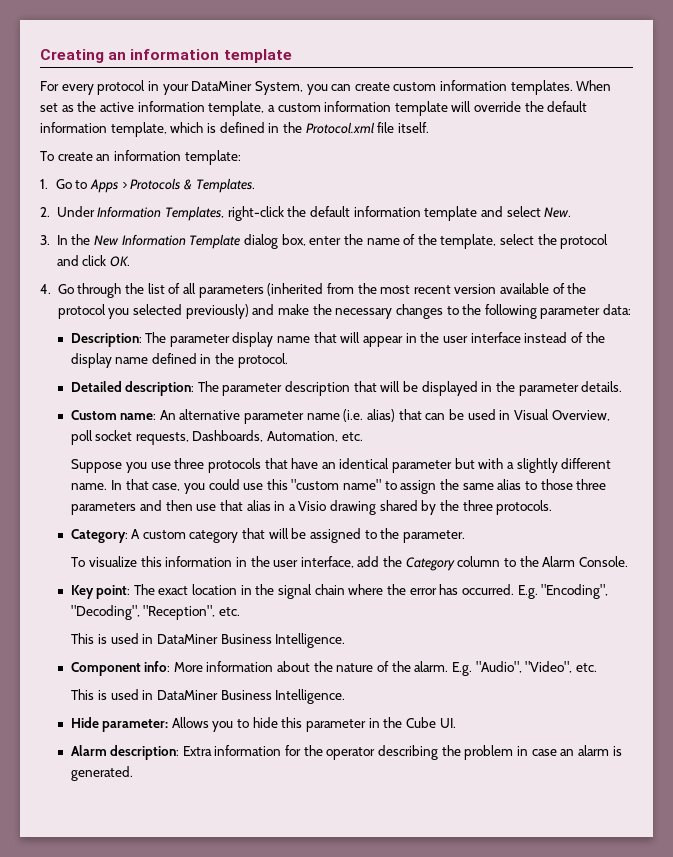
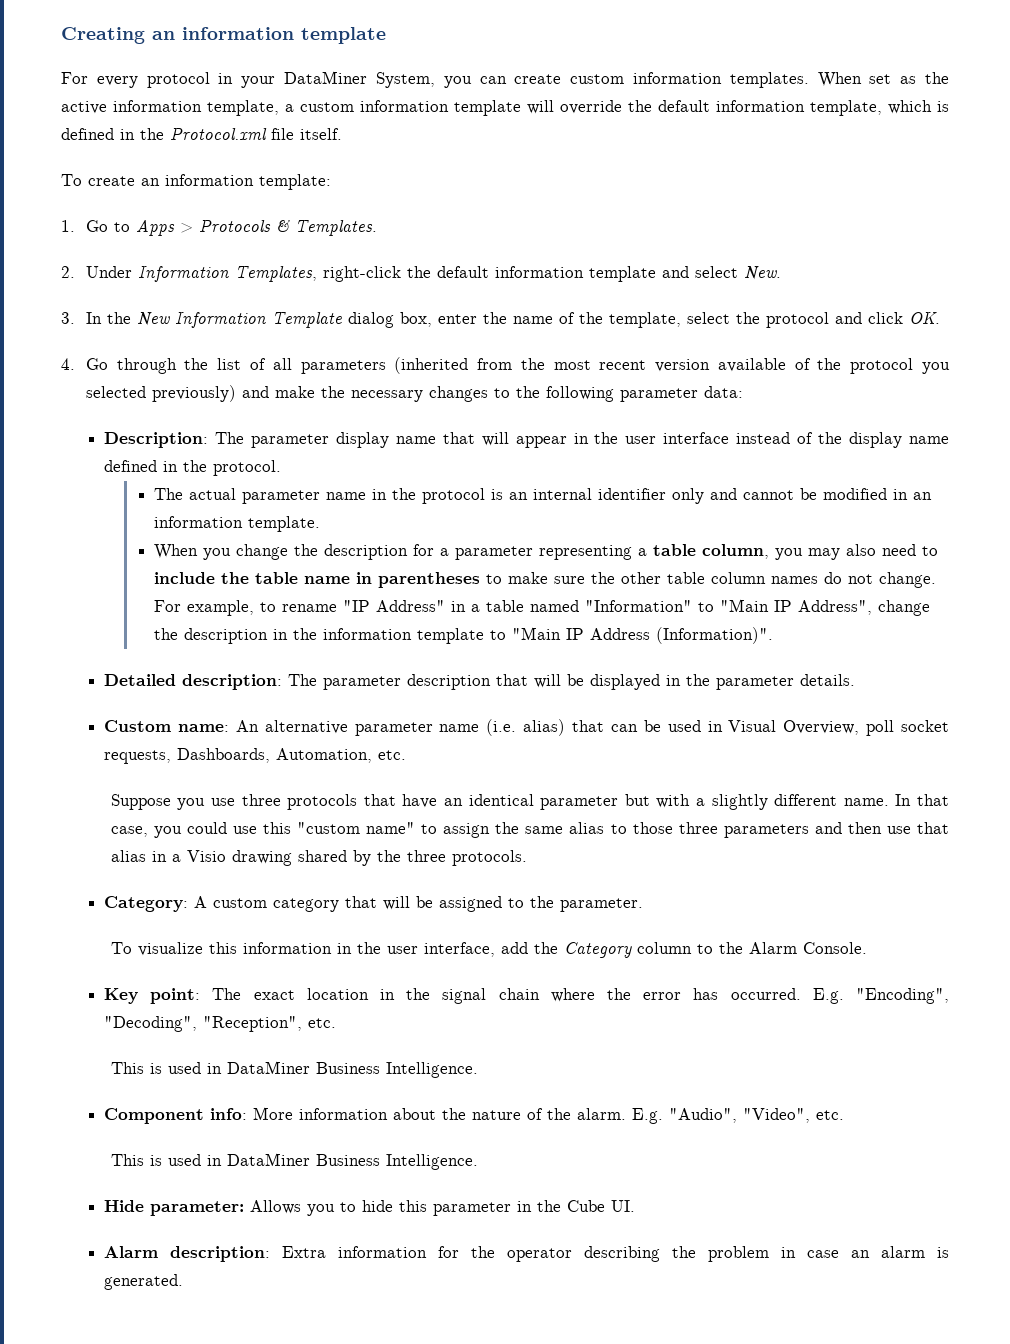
(288, 360) none -> [153,488,932,504] [153,516,320,532] [153,544,938,560] [153,572,936,588] [153,599,930,616] [153,627,773,644] // The actual parameter name in the protocol is an internal identifier only and cannot be modified in an information template. // When you change the description for a parameter representing a table column, you may also need to include the table name in parentheses to make sure the other table column names do not change. For example, to rename "IP Address" in a table named "Information" to "Main IP Address", change the description in the information template to "Main IP Address (Information)".

